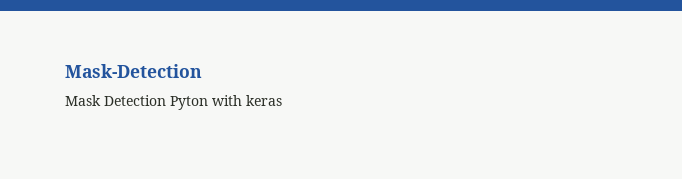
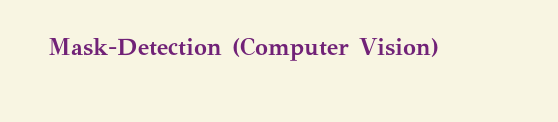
[65,95,282,110] // Mask Detection Pyton with keras -> [232,37,439,61] (Computer Vision)

